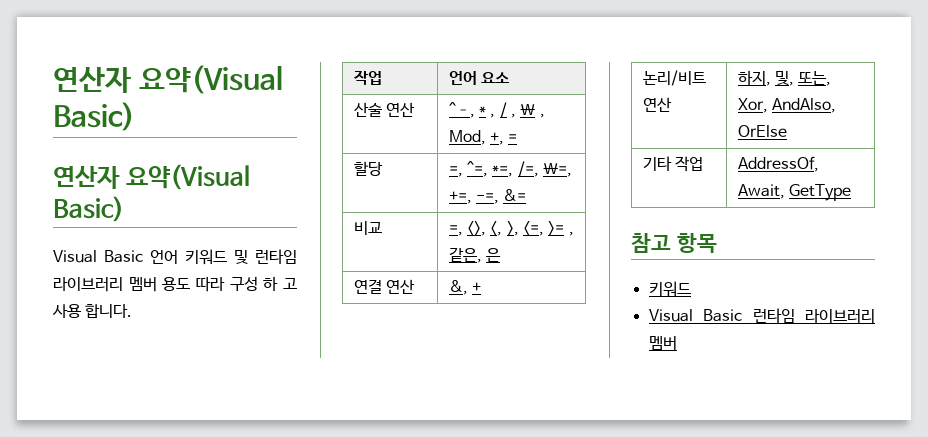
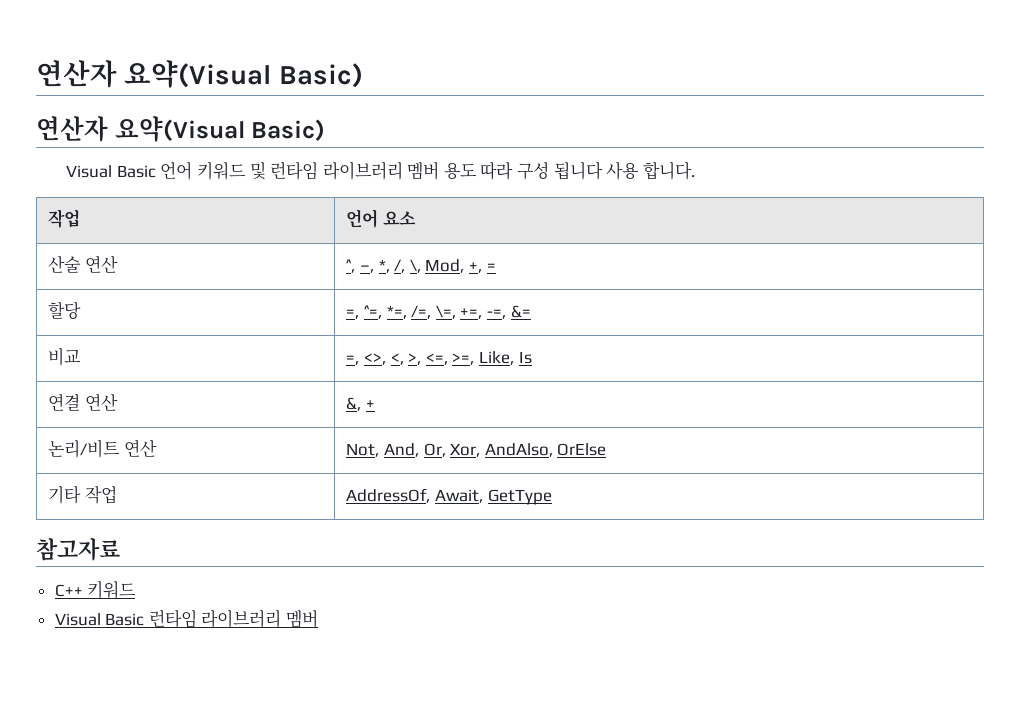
[263,276,297,291] 하 고 -> [553,162,603,180] 됩니다
[448,102,545,118] ^–, * , / , \ , -> [346,259,421,273] ^, –, *, /, \,
[548,221,574,236] [448,247,501,263] >= , 같은, 은 -> [452,351,532,365] >=, Like, Is
[737,70,832,86] 하지, 및, 또는, -> [346,443,446,457] Not, And, Or,
[631,233,717,253] 참고 항목 // -> [36,538,120,561] [54,584,83,597] 참고자료 // C++

